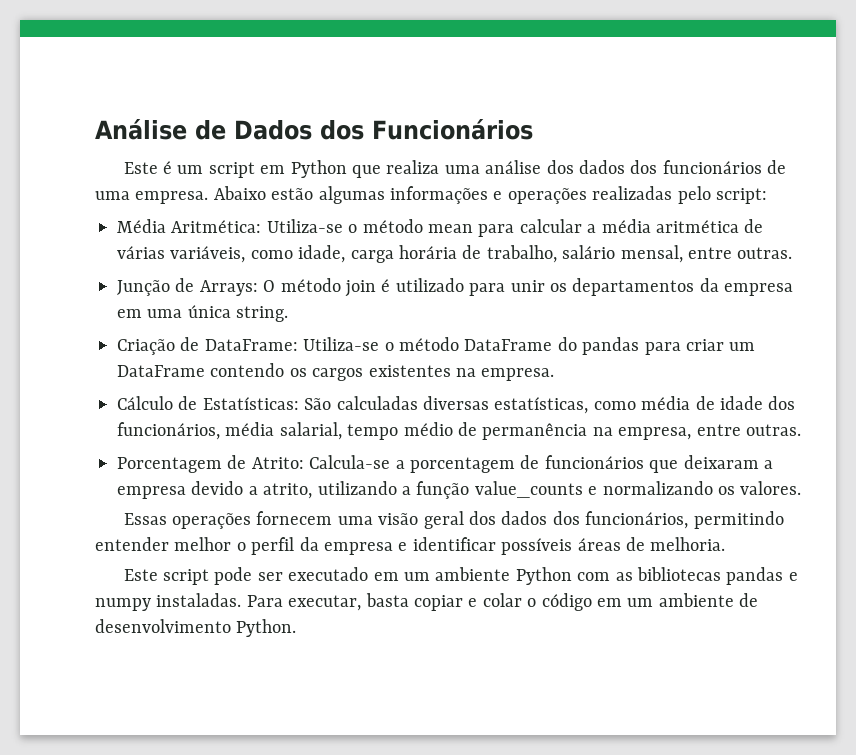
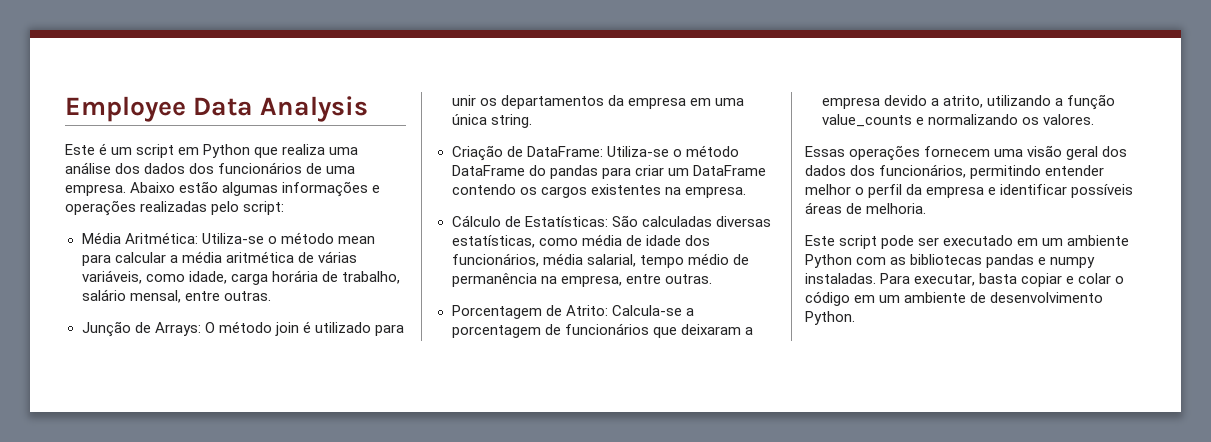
[95,119,533,140] Análise de Dados dos Funcionários -> [65,96,369,122] Employee Data Analysis

